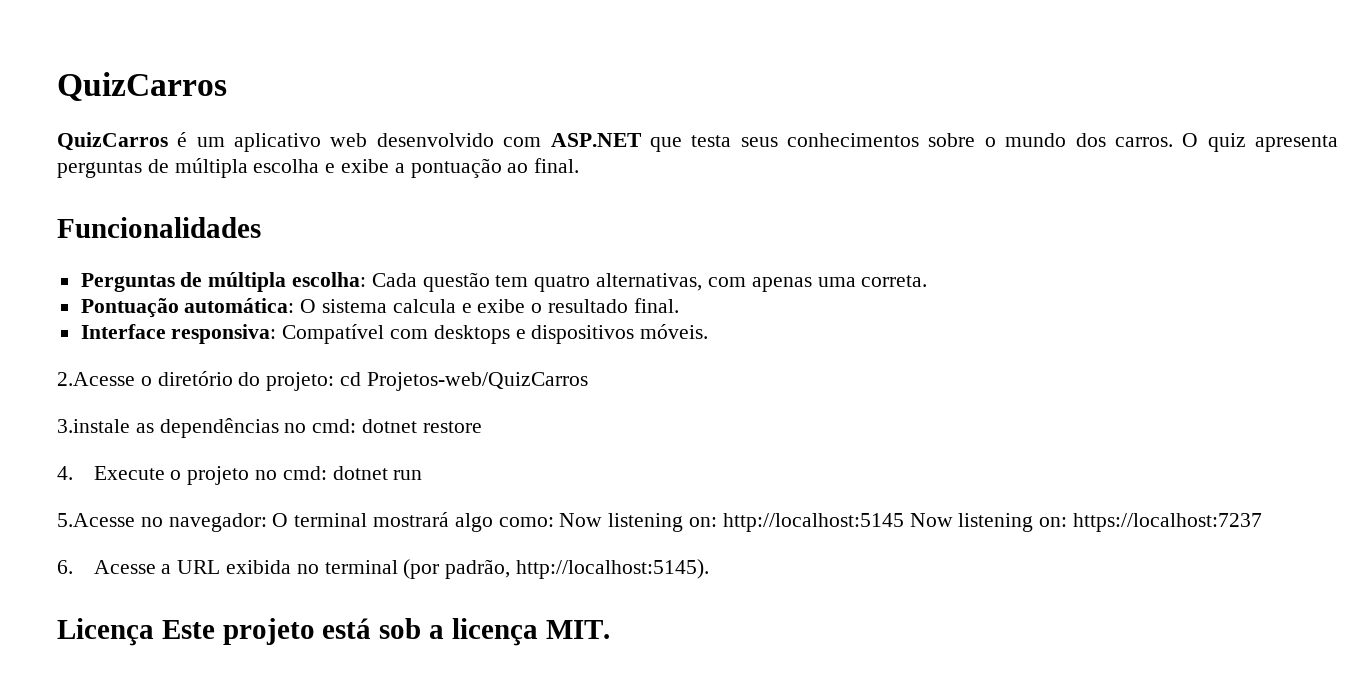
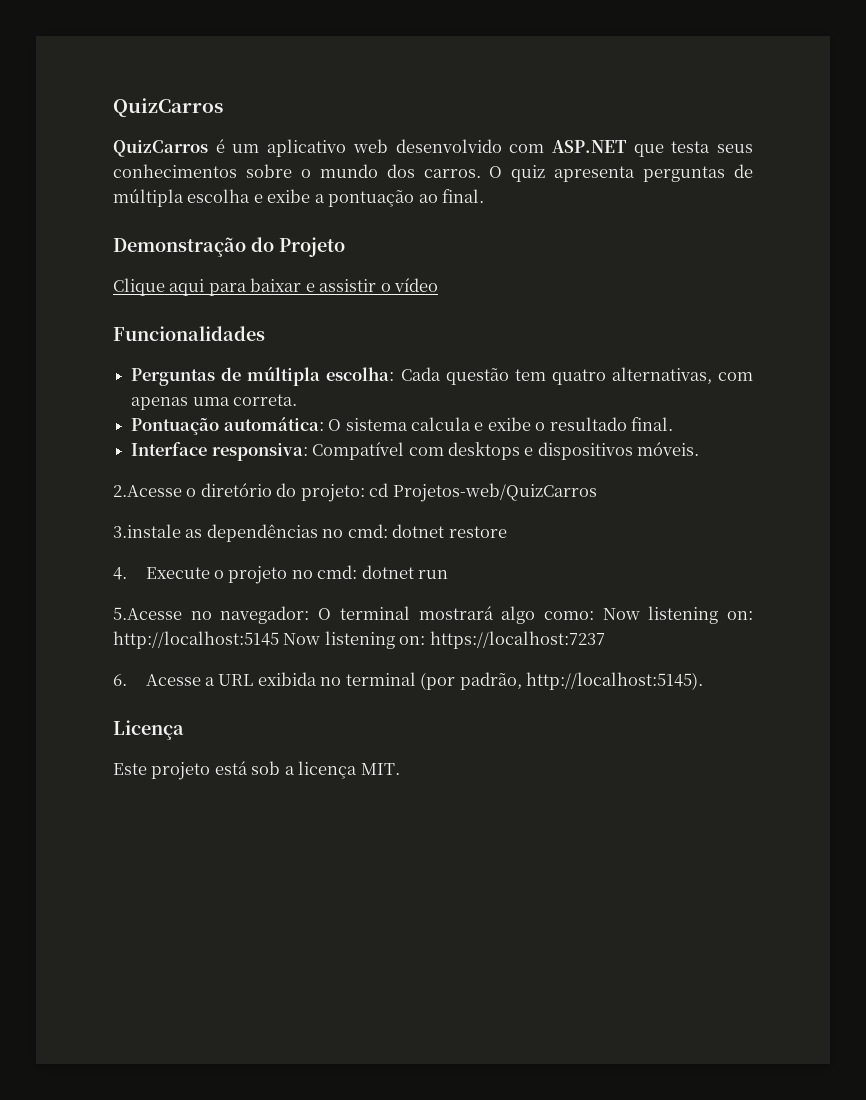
(580, 165) none -> [113,237,345,257] [113,278,439,296] // Demonstração do Projeto // Clique aqui para baixar e assistir o vídeo
(154, 632) none -> (184, 730) //

